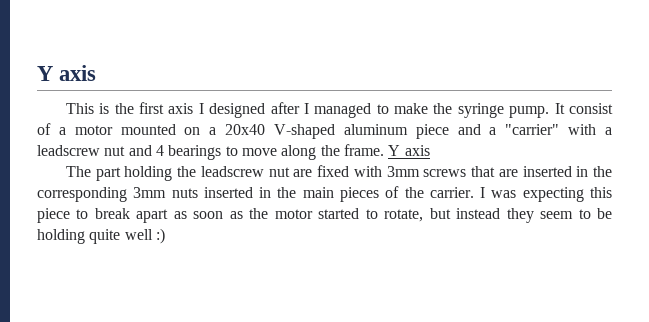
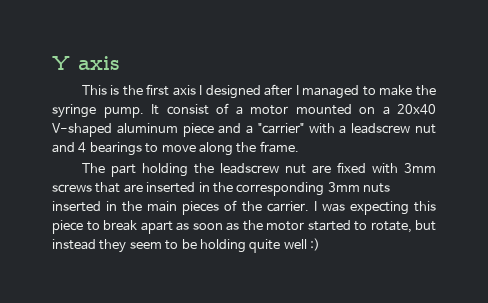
[388,145,430,156] Y axis -> (299, 147) none

